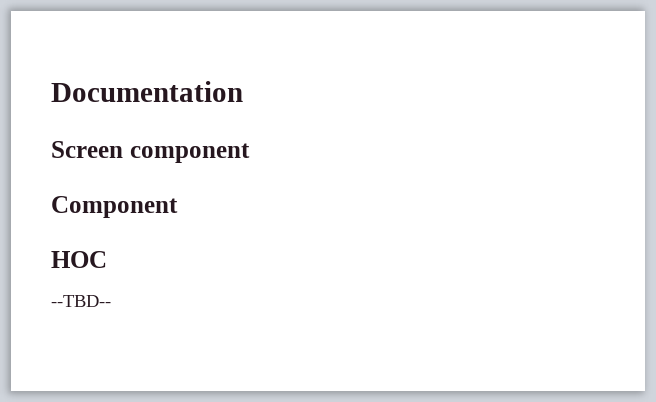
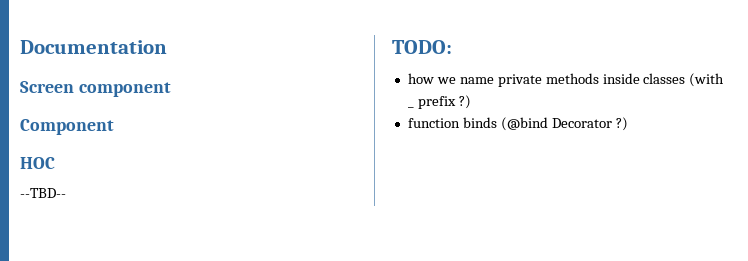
(111, 301) none -> [392,40,452,54] [407,73,725,87] [407,95,471,109] [407,117,628,131] // TODO: // how we name private methods inside classes (with _ prefix ?) // function binds (@bind Decorator ?)

